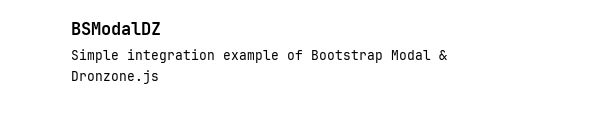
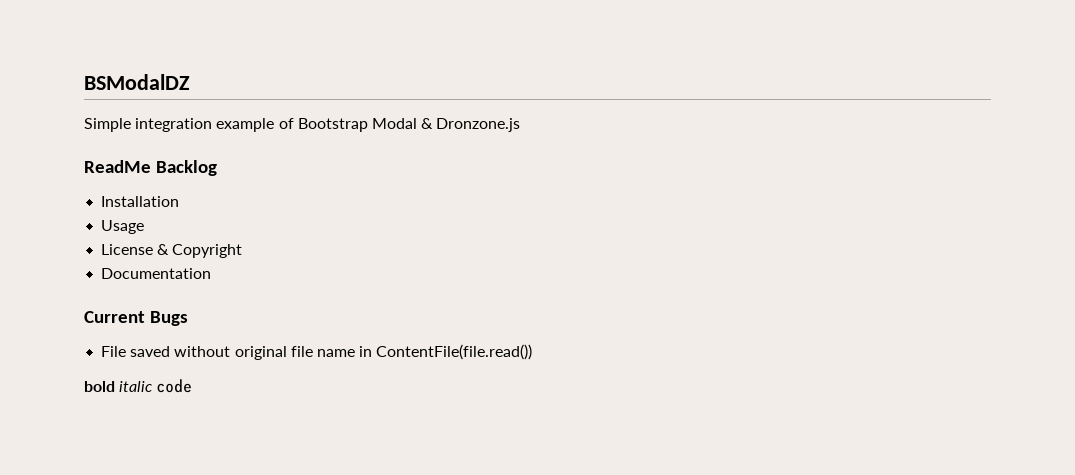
(159, 77) none -> [84,160,217,176] [101,196,180,207] [101,220,145,234] [101,244,243,258] [101,268,212,279] [84,311,188,326] [101,344,533,360] [84,379,193,393] // ReadMe Backlog // Installation // Usage // License & Copyright // Documentation // Current Bugs // File saved without original file name in ContentFile(file.read()) // bold italic code

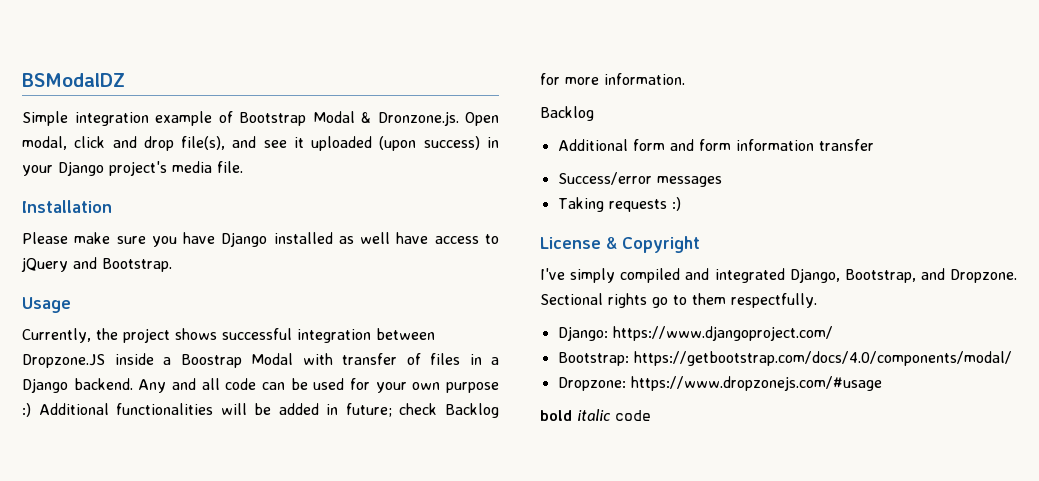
[436,118,521,132] [84,160,217,176] [101,196,180,207] [101,220,145,234] [101,244,243,258] [101,268,212,279] [84,311,188,326] [101,344,533,360] Dronzone.js // ReadMe Backlog // Installation // Usage // License & Copyright // Documentation // Current Bugs // File saved without original file name in ContentFile(file.read()) -> [377,111,499,126] [22,136,499,151] [22,161,243,176] [22,200,112,213] [22,232,499,247] [21,257,172,272] [22,297,71,313] [22,328,435,343] [22,353,499,368] [22,378,500,393] [22,403,499,418] [540,73,685,85] [540,106,594,121] [557,139,874,151] [557,172,722,187] [557,197,681,212] [540,236,700,253] [540,268,1017,283] [540,293,817,308] [557,326,833,341] [557,351,1012,366] [557,376,882,391] Dronzone.js. Open modal, click and drop file(s), and see it uploaded (upon success) in your Django project's media file. // Installation // Please make sure you have Django installed as well have access to jQuery and Bootstrap. // Usage // Currently, the project shows successful integration between Dropzone.JS inside a Boostrap Modal with transfer of files in a Django backend. Any and all code can be used for your own purpose :) Additional functionalities will be added in future; check Backlog for more information. // Backlog // Additional form and form information transfer // Success/error messages // Taking requests :) // License & Copyright // I've simply compiled and integrated Django, Bootstrap, and Dropzone. Sectional rights go to them respectfully. // Django: https://www.djangoproject.com/ // Bootstrap: https://getbootstrap.com/docs/4.0/components/modal/ // Dropzone: https://www.dropzonejs.com/#usage

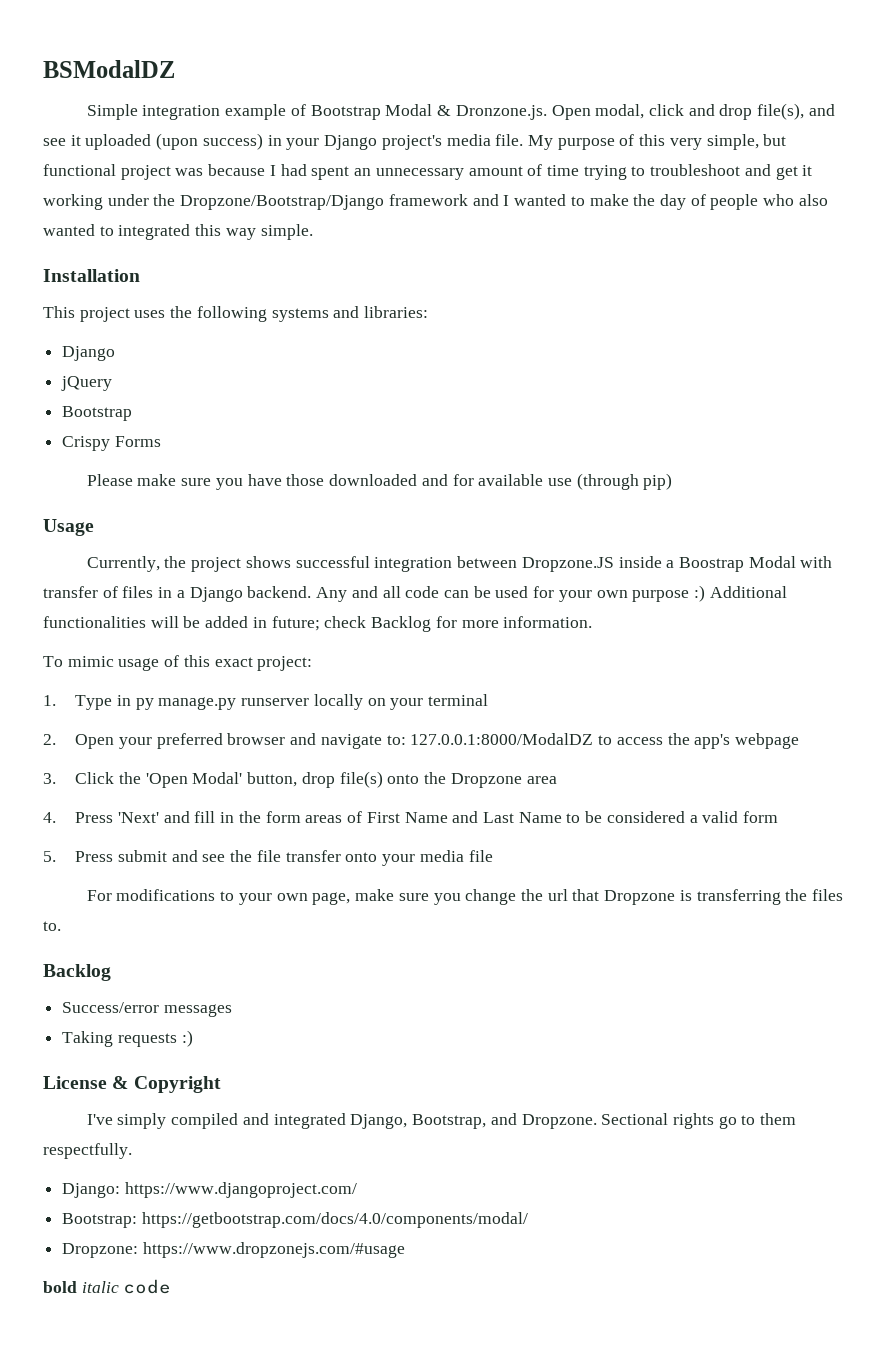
[22,200,112,213] // Installation -> [527,134,787,150] [43,164,813,180] [43,194,828,210] [43,224,313,240] [43,269,140,282] [43,306,429,322] [62,346,116,361] [61,376,113,391] [62,406,133,421] [62,436,161,451] My purpose of this very simple, but functional project was because I had spent an unnecessary amount of time trying to troubleshoot and get it working under the Dropzone/Bootstrap/Django framework and I wanted to make the day of people who also wanted to integrated this way simple. // Installation // This project uses the following systems and libraries: // Django // jQuery // Bootstrap // Crispy Forms
[221,232,499,247] [21,257,172,272] Django installed as well have access to jQuery and Bootstrap. -> [286,473,673,490] those downloaded and for available use (through pip)
[540,106,594,121] [557,139,874,151] Backlog // Additional form and form information transfer -> [43,655,313,671] [43,694,489,710] [43,733,799,749] [43,771,557,788] [43,811,779,823] [43,850,493,866] [86,889,844,905] [43,921,61,931] [43,964,111,981] To mimic usage of this exact project: // 1. Type in py manage.py runserver locally on your terminal // 2. Open your preferred browser and navigate to: 127.0.0.1:8000/ModalDZ to access the app's webpage // 3. Click the 'Open Modal' button, drop file(s) onto the Dropzone area // 4. Press 'Next' and fill in the form areas of First Name and Last Name to be considered a valid form // 5. Press submit and see the file transfer onto your media file // For modifications to your own page, make sure you change the url that Dropzone is transferring the files to. // Backlog

